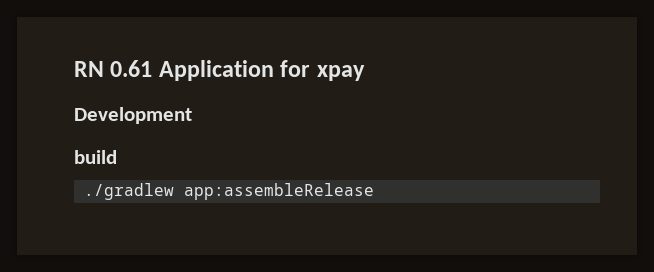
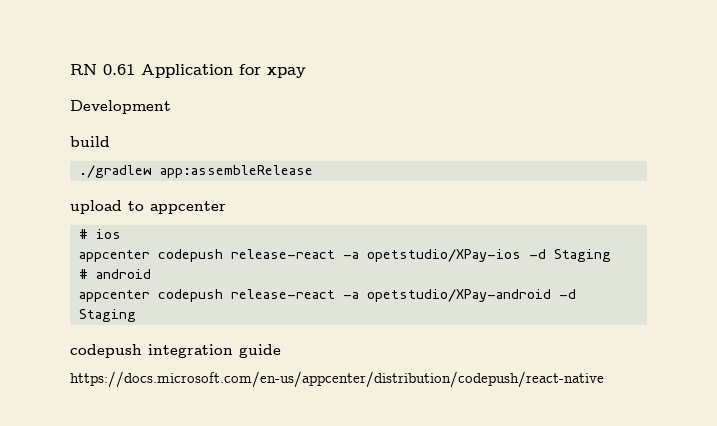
(374, 191) none -> [70,200,226,214] [78,229,121,239] [78,249,611,262] [78,269,151,279] [78,289,576,302] [78,309,136,322] [70,344,281,358] [70,371,604,388] // upload to appcenter // # ios // appcenter codepush release-react -a opetstudio/XPay-ios -d Staging // # android // appcenter codepush release-react -a opetstudio/XPay-android -d Staging // codepush integration guide // https://docs.microsoft.com/en-us/appcenter/distribution/codepush/react-native

